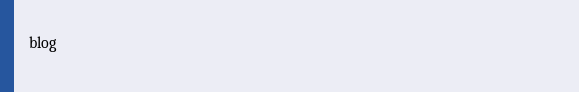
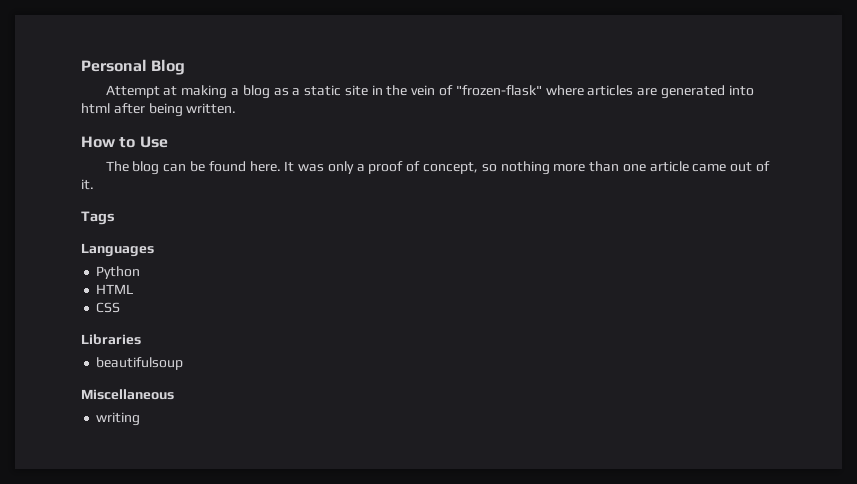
[29,36,57,52] blog -> [81,59,186,75] [105,85,754,99] [81,103,237,117] [81,136,168,148] [105,161,771,175] [81,179,94,190] [81,211,115,225] [81,243,154,257] [96,266,141,279] [96,284,134,294] [96,302,121,313] [81,334,141,345] [96,357,184,370] [81,389,174,400] [96,412,141,426] Personal Blog // Attempt at making a blog as a static site in the vein of "frozen-flask" where articles are generated into html after being written. // How to Use // The blog can be found here. It was only a proof of concept, so nothing more than one article came out of it. // Tags // Languages // Python // HTML // CSS // Libraries // beautifulsoup // Miscellaneous // writing

